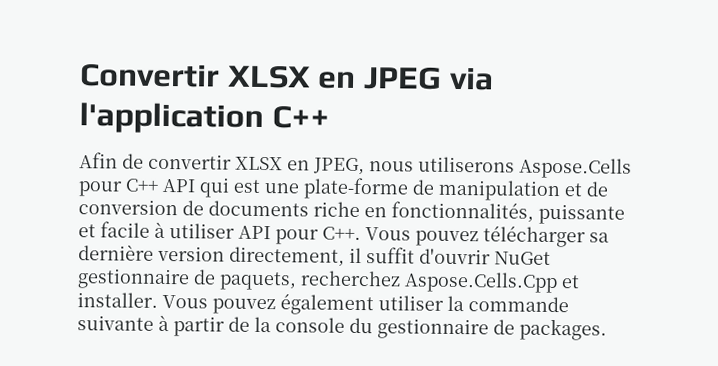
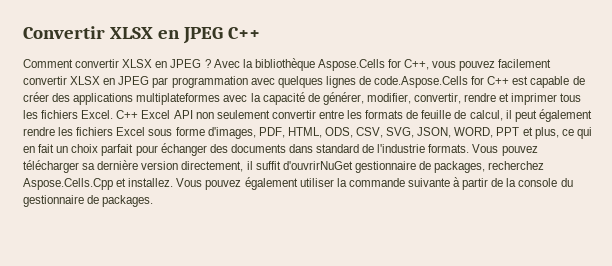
[448,66,494,91] [79,102,264,135] via l'application -> (223, 35) none
[79,152,632,179] [78,177,609,202] [78,199,625,225] [78,221,361,245] Afin de convertir XLSX en JPEG, nous utiliserons Aspose.Cells pour C++ API qui est une plate-forme de manipulation et de conversion de documents riche en fonctionnalités, puissante et facile à utiliser API pour C++. -> [23,58,552,71] [23,76,585,88] [23,92,582,105] [23,109,592,122] [23,127,592,139] [23,143,470,156] Comment convertir XLSX en JPEG ? Avec la bibliothèque Aspose.Cells for C++, vous pouvez facilement convertir XLSX en JPEG par programmation avec quelques lignes de code.Aspose.Cells for C++ est capable de créer des applications multiplateformes avec la capacité de générer, modifier, convertir, rendre et imprimer tous les fichiers Excel. C++ Excel API non seulement convertir entre les formats de feuille de calcul, il peut également rendre les fichiers Excel sous forme d'images, PDF, HTML, ODS, CSV, SVG, JSON, WORD, PPT et plus, ce qui en fait un choix parfait pour échanger des documents dans standard de l'industrie formats.
[419,248,551,265] [77,268,297,291] d'ouvrir NuGet gestionnaire de paquets, -> [282,161,486,173] d'ouvrirNuGet gestionnaire de packages,
[77,292,158,308] installer. -> [128,178,174,187] installez.

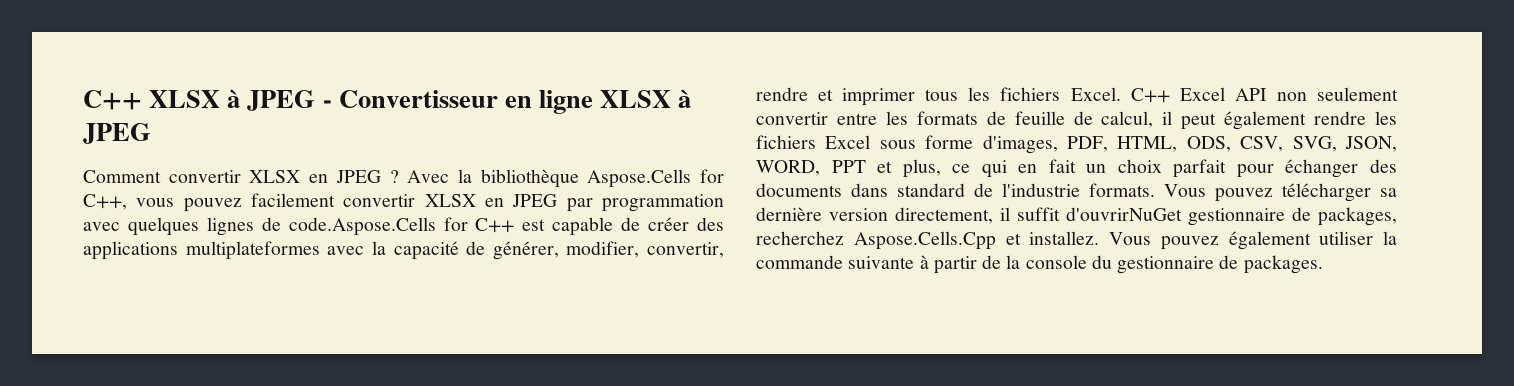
[23,26,260,44] Convertir XLSX en JPEG C++ -> [83,89,692,114] [83,123,151,144] C++ XLSX à JPEG - Convertisseur en ligne XLSX à JPEG

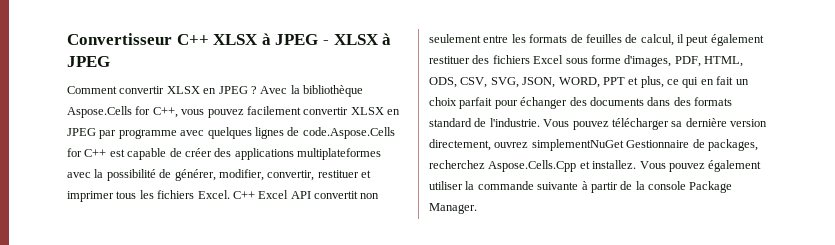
(83, 100) none -> [67,33,172,45] Convertisseur
[338,90,594,114] Convertisseur en ligne -> (329, 42) none
[602,194,724,212] programmation -> [118,129,177,139] programme
[393,241,459,260] capacité -> [106,169,156,181] possibilité
[756,87,808,101] rendre -> [317,170,359,178] restituer
(1267, 94) none -> [314,191,358,199] convertit
[756,112,828,125] convertir -> (481, 38) none
[1014,111,1065,125] feuille -> [585,34,622,43] feuilles
[1314,111,1397,125] rendre les -> [429,55,490,64] restituer des
[897,183,1155,197] standard de l'industrie formats. -> [673,97,732,106] [429,118,540,127] des formats standard de l'industrie.
[1000,207,1285,226] il suffit d'ouvrirNuGet gestionnaire -> [494,139,690,151] ouvrez simplementNuGet Gestionnaire
[1091,255,1323,274] du gestionnaire de packages. -> [689,181,733,193] [429,203,477,214] Package Manager.

